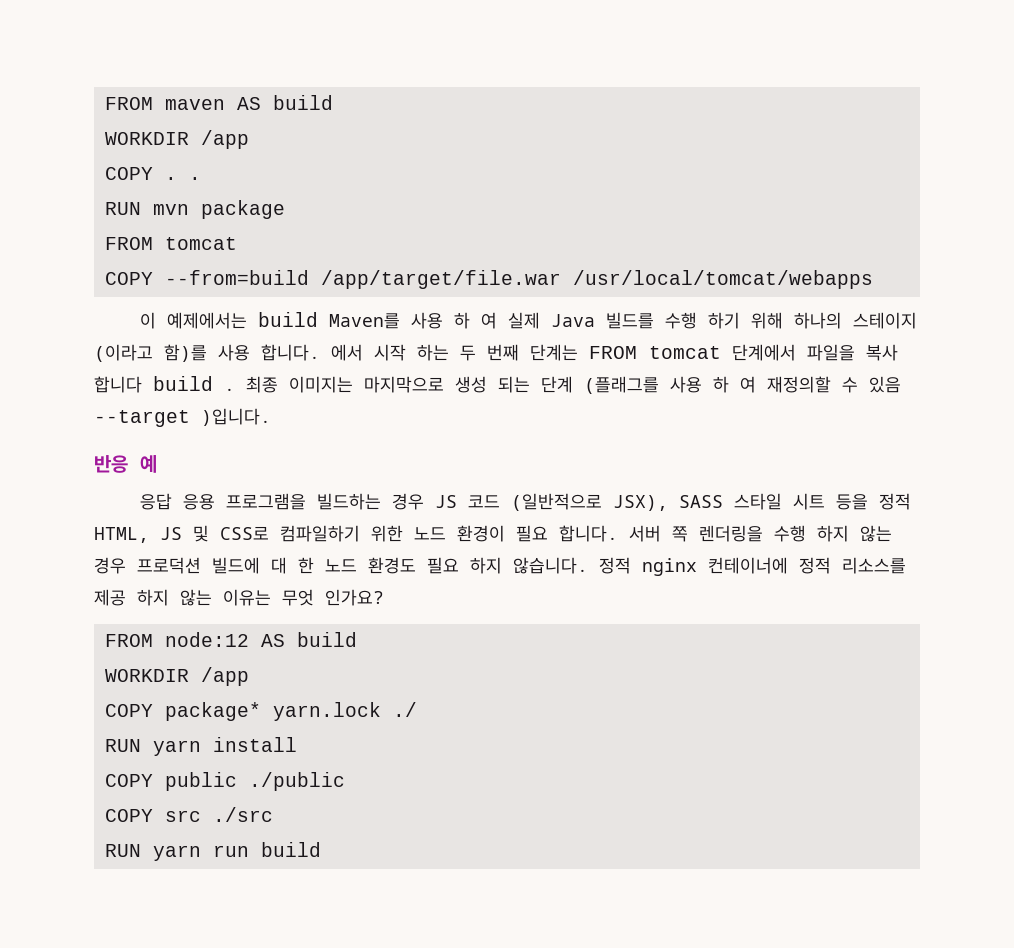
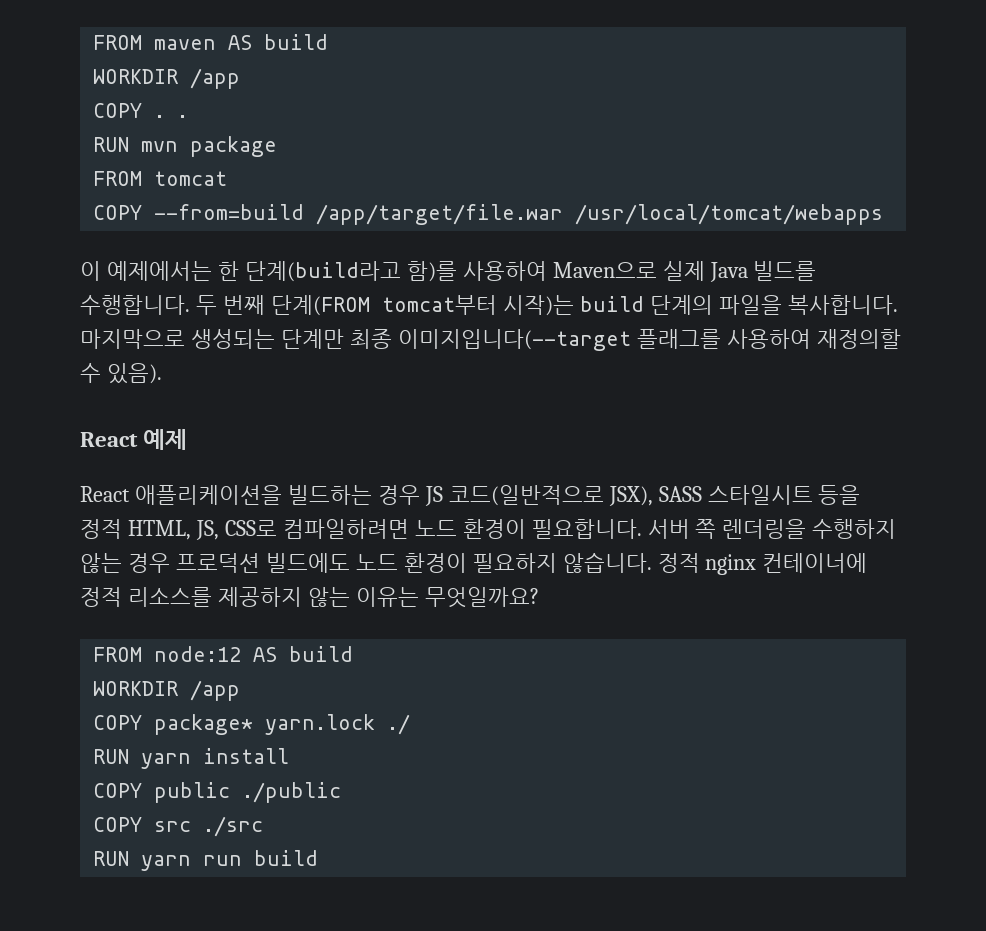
[258,312,918,329] [94,344,898,362] [94,376,901,394] [94,408,271,427] [94,455,157,473] [140,493,912,511] [94,525,618,543] build Maven를 사용 하 여 실제 Java 빌드를 수행 하기 위해 하나의 스테이지 (이라고 함)를 사용 합니다. 에서 시작 하는 두 번째 단계는 FROM tomcat 단계에서 파일을 복사 합니다 build . 최종 이미지는 마지막으로 생성 되는 단계 (플래그를 사용 하 여 재정의할 수 있음 --target )입니다. // 반응 예 // 응답 응용 프로그램을 빌드하는 경우 JS 코드 (일반적으로 JSX), SASS 스타일 시트 등을 정적 HTML, JS 및 CSS로 컴파일하기 위한 노드 환경이 필요 합니다. -> [217,261,817,282] [80,295,898,316] [80,329,901,351] [80,363,162,384] [80,429,188,450] [80,485,861,506] [80,519,642,540] 한 단계(build라고 함)를 사용하여 Maven으로 실제 Java 빌드를 수행합니다. 두 번째 단계(FROM tomcat부터 시작)는 build 단계의 파일을 복사합니다. 마지막으로 생성되는 단계만 최종 이미지입니다(--target 플래그를 사용하여 재정의할 수 있음). // React 예제 // React 애플리케이션을 빌드하는 경우 JS 코드(일반적으로 JSX), SASS 스타일시트 등을 정적 HTML, JS, CSS로 컴파일하려면 노드 환경이 필요합니다.
[774,525,849,542] 수행 하지 -> [812,519,897,539] 수행하지
[212,557,502,574] 빌드에 대 한 노드 환경도 필요 하지 -> [265,553,557,573] 빌드에도 노드 환경이 필요하지
[94,589,384,606] 제공 하지 않는 이유는 무엇 인가요? -> [217,587,539,608] 제공하지 않는 이유는 무엇일까요?

